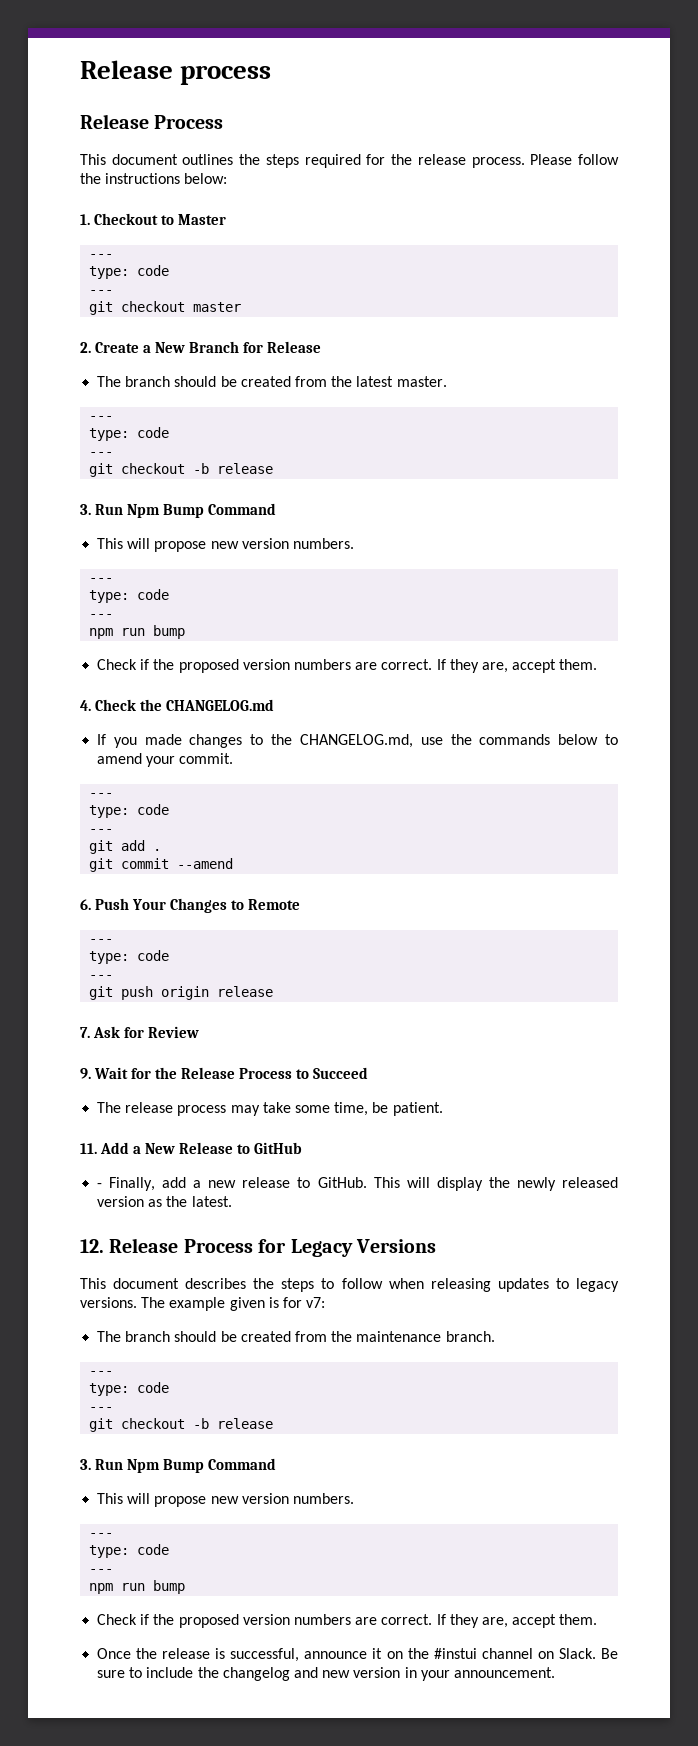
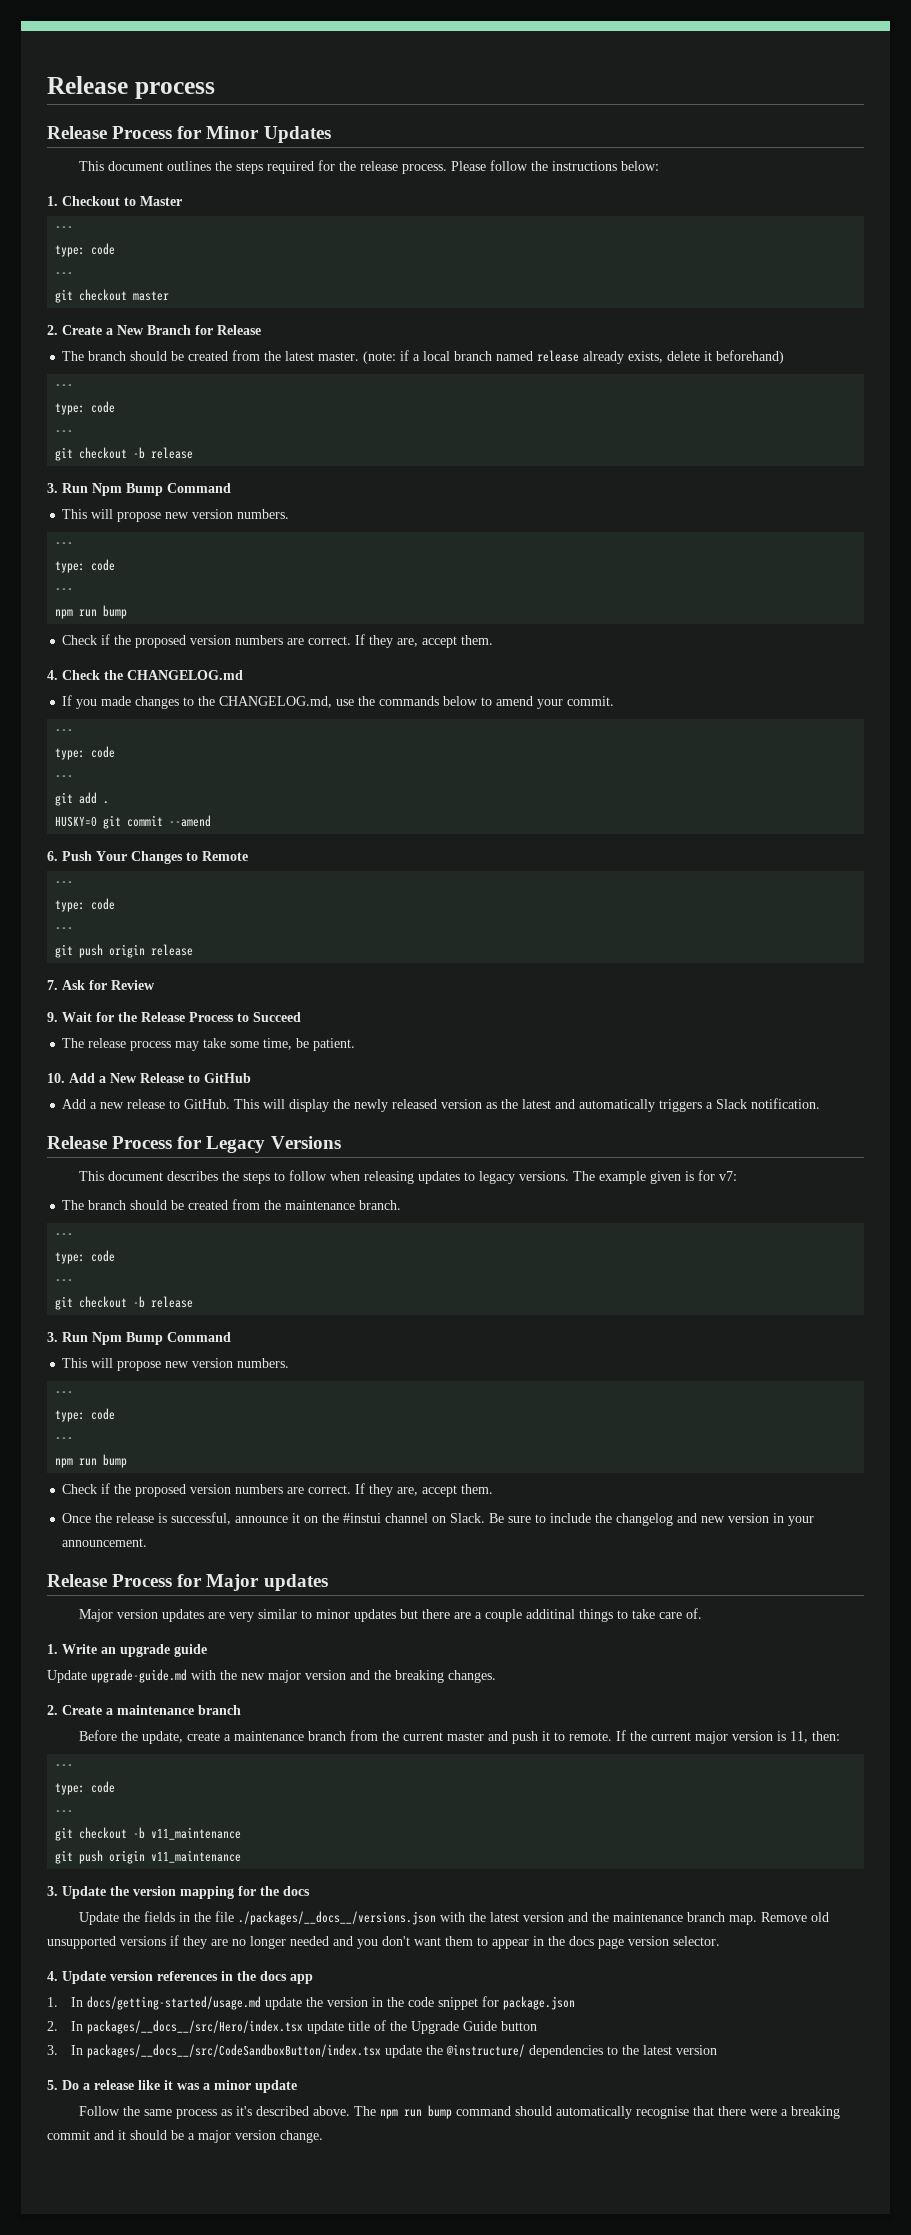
(224, 122) none -> [177,126,331,143] for Minor Updates
(447, 381) none -> [363,350,785,364] (note: if a local branch named release already exists, delete it beforehand)
(162, 850) none -> [55,816,98,827] HUSKY=0
[80,1143,97,1154] 11. -> [47,1073,65,1083] 10.
[97,1177,187,1191] - Finally, add -> [62,1099,87,1109] Add
[191,1196,232,1207] [80,1239,104,1253] latest. // 12. -> [522,1098,821,1112] latest and automatically triggers a Slack notification. //
(555, 1672) none -> [47,1574,328,1591] [78,1608,702,1622] [47,1644,207,1657] [47,1669,496,1683] [47,1705,241,1715] [78,1730,840,1744] [55,1764,74,1769] [55,1781,116,1795] [55,1810,74,1815] [55,1827,242,1841] [55,1850,242,1864] [47,1886,310,1899] [78,1911,829,1925] [47,1935,720,1949] [47,1971,313,1984] [47,1996,575,2010] [47,2020,537,2034] [47,2044,717,2058] [47,2080,297,2093] [78,2105,840,2119] [47,2130,323,2143] // Release Process for Major updates // Major version updates are very similar to minor updates but there are a couple additinal things to take care of. // 1. Write an upgrade guide // Update upgrade-guide.md with the new major version and the breaking changes. // 2. Create a maintenance branch // Before the update, create a maintenance branch from the current master and push it to remote. If the current major version is 11, then: // --- // type: code // --- // git checkout -b v11_maintenance // git push origin v11_maintenance // 3. Update the version mapping for the docs // Update the fields in the file ./packages/__docs__/versions.json with the latest version and the maintenance branch map. Remove old unsupported versions if they are no longer needed and you don't want them to appear in the docs page version selector. // 4. Update version references in the docs app // 1. In docs/getting-started/usage.md update the version in the code snippet for package.json // 2. In packages/__docs__/src/Hero/index.tsx update title of the Upgrade Guide button // 3. In packages/__docs__/src/CodeSandboxButton/index.tsx update the @instructure/ dependencies to the latest version // 5. Do a release like it was a minor update // Follow the same process as it's described above. The npm run bump command should automatically recognise that there were a breaking commit and it should be a major version change.

